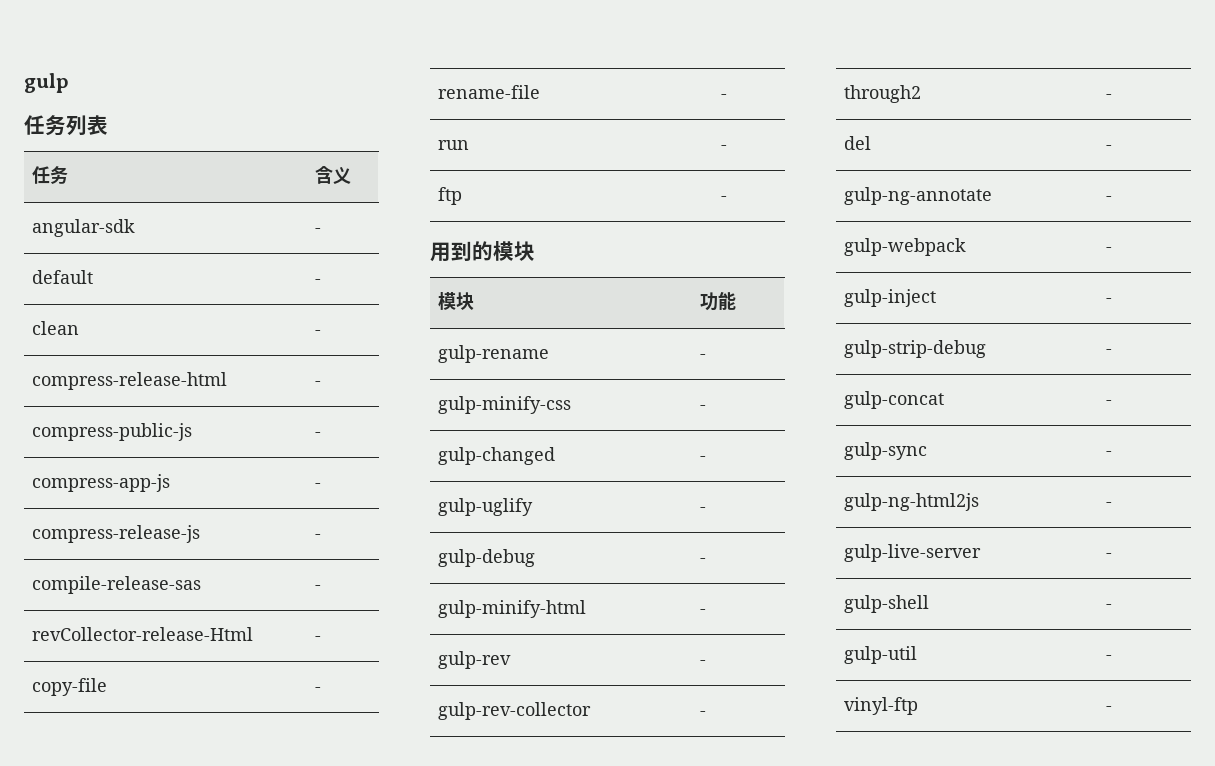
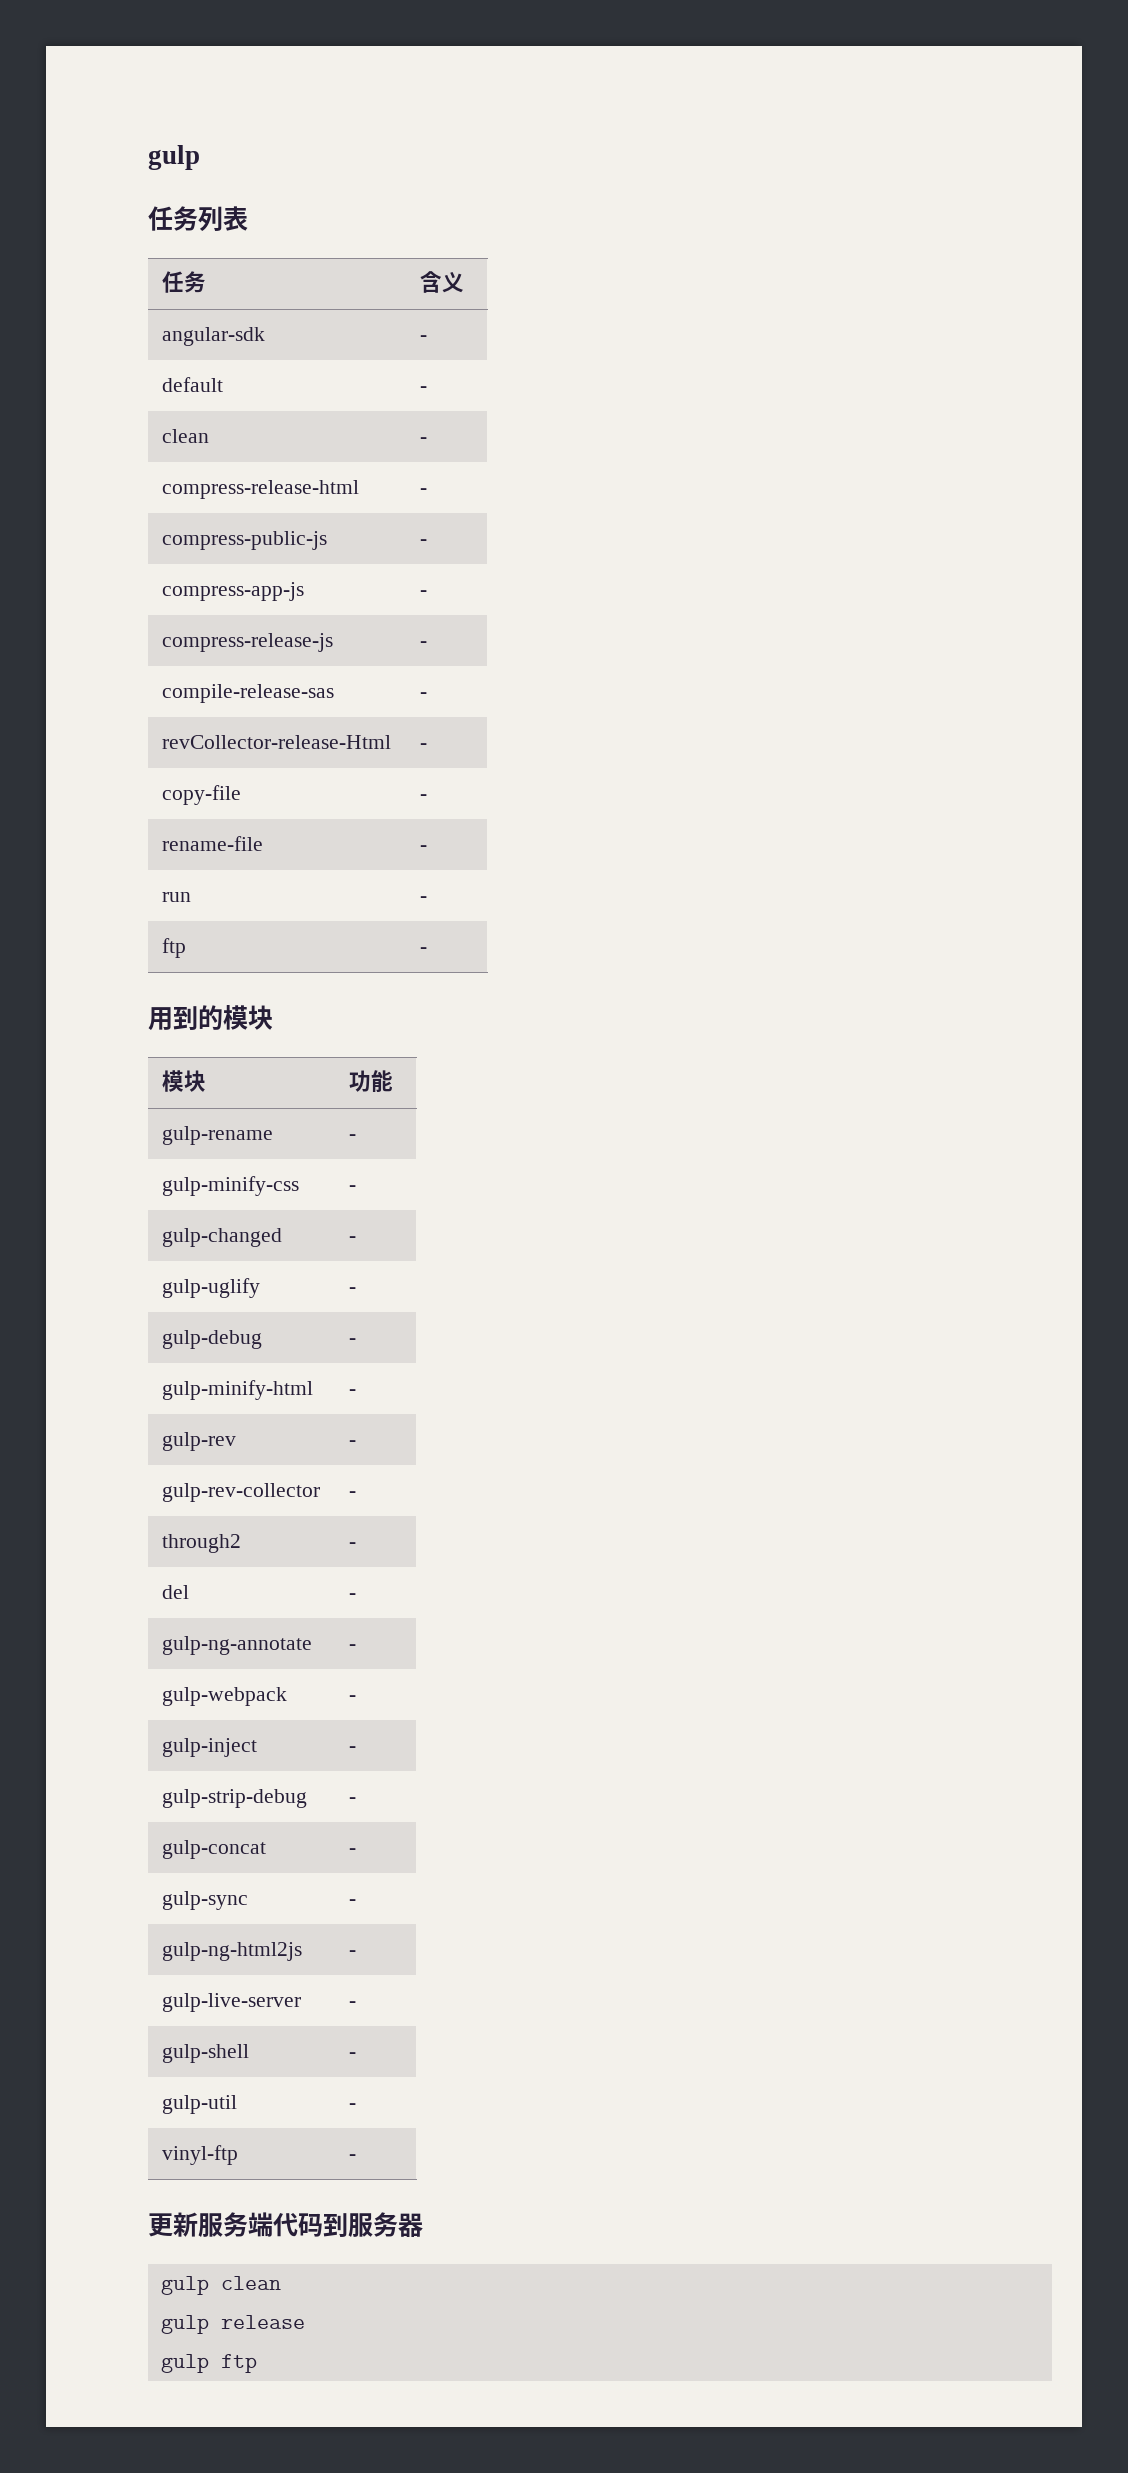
(1112, 708) none -> [148,2212,423,2237] [160,2276,281,2295] [160,2315,305,2334] [160,2354,257,2373] // 更新服务端代码到服务器 // gulp clean // gulp release // gulp ftp

